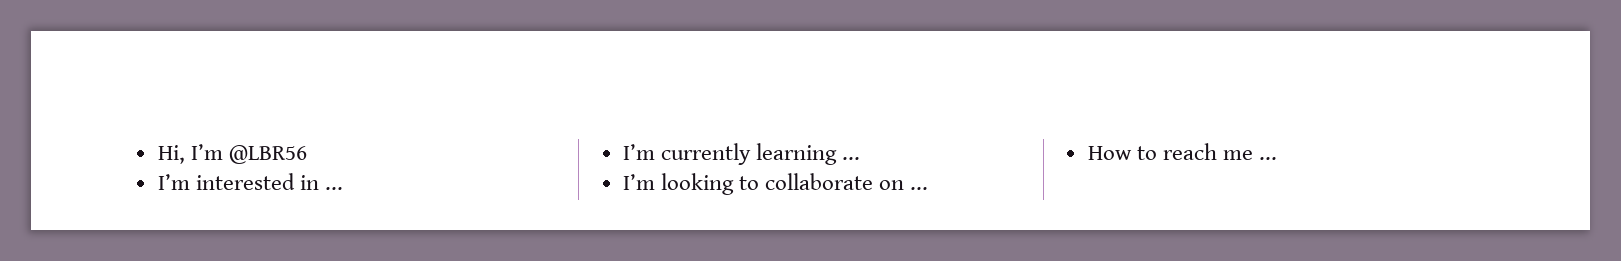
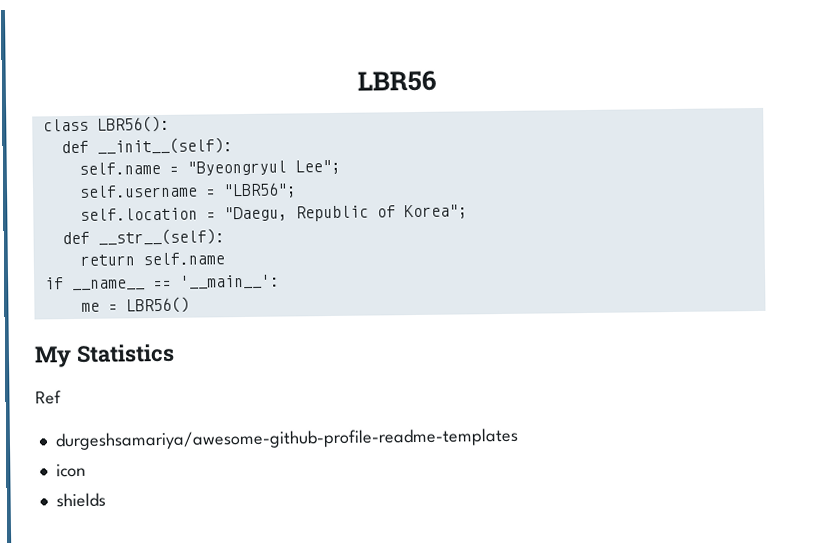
[157,144,307,164] [157,173,343,190] [622,143,860,165] [622,173,929,195] [1087,143,1278,160] Hi, I’m @LBR56 // I’m interested in ... // I’m currently learning ... // I’m looking to collaborate on ... // How to reach me ... -> [357,70,437,92] [42,115,170,133] [60,137,233,155] [78,159,341,176] [78,182,297,199] [79,204,468,222] [61,228,225,246] [79,252,225,266] [44,274,280,292] [80,296,190,314] [34,343,175,368] [35,390,62,405] [54,427,519,451] [55,463,86,478] [55,492,106,508] LBR56 // class LBR56(): // def __init__(self): // self.name = "Byeongryul Lee"; // self.username = "LBR56"; // self.location = "Daegu, Republic of Korea"; // def __str__(self): // return self.name // if __name__ == '__main__': // me = LBR56() // My Statistics // Ref // durgeshsamariya/awesome-github-profile-readme-templates // icon // shields

